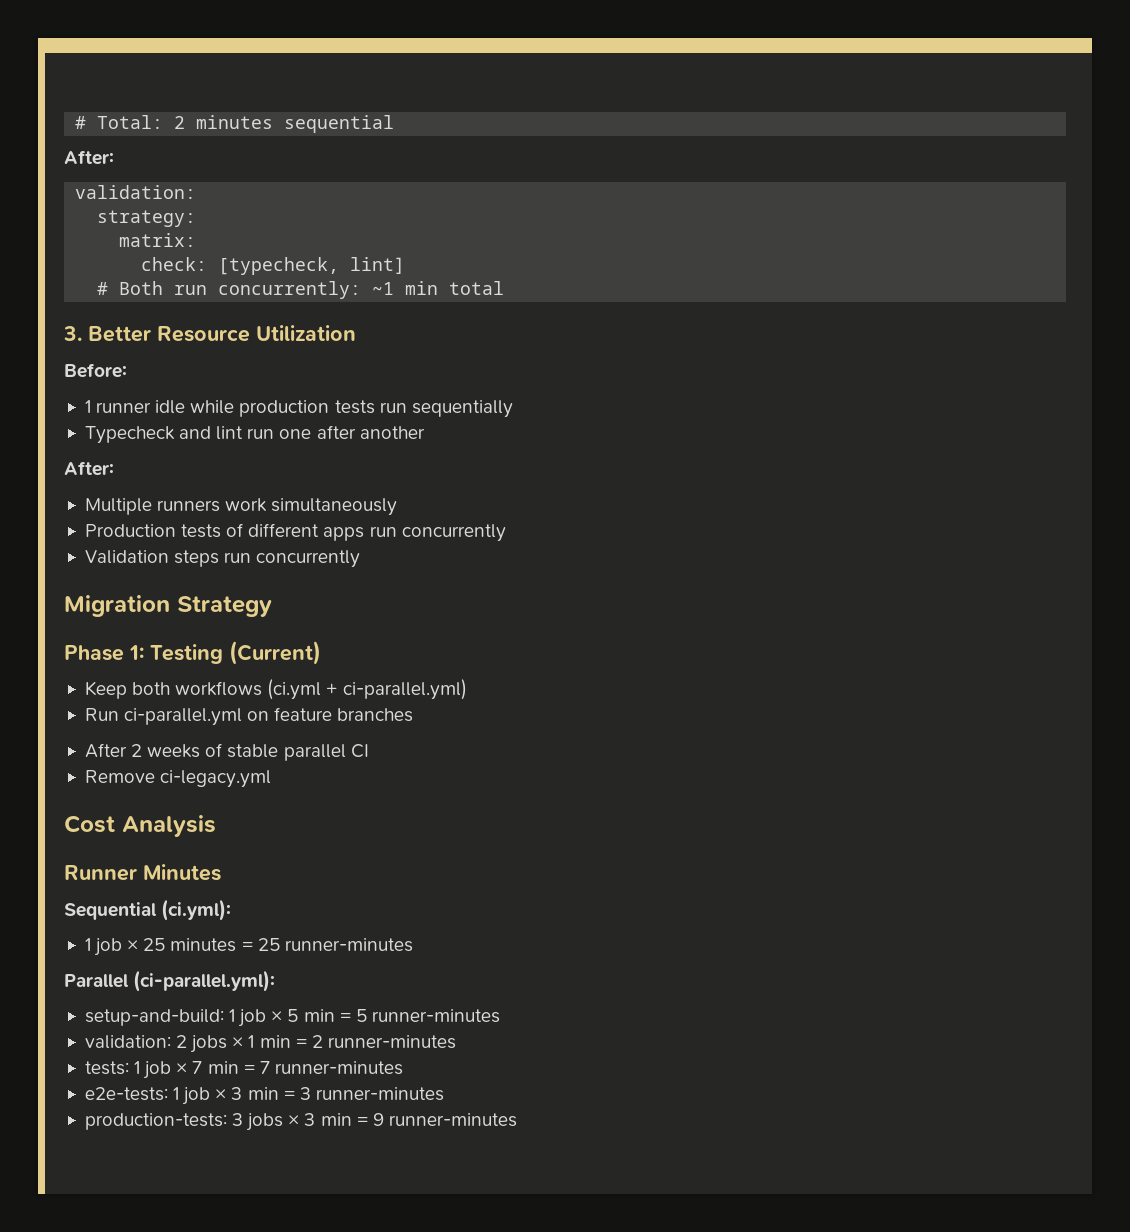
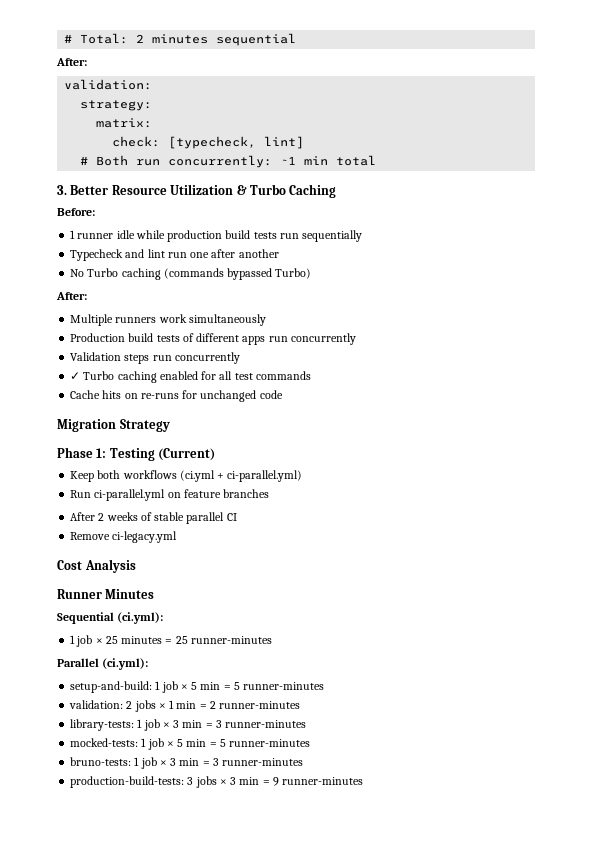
(356, 333) none -> [236,184,337,198] & Turbo Caching
(330, 408) none -> [225,230,251,239] build
(425, 432) none -> [70,268,312,280] // No Turbo caching (commands bypassed Turbo)
(176, 530) none -> [128,333,154,342] build
(361, 559) none -> [70,371,311,383] [70,390,283,402] // ✓ Turbo caching enabled for all test commands // Cache hits on re-runs for unchanged code
[133,970,276,992] (ci-parallel.yml): -> [102,658,149,670] (ci.yml):
[84,1061,403,1079] [84,1087,444,1105] [84,1113,227,1130] tests: 1 job × 7 min = 7 runner-minutes // e2e-tests: 1 job × 3 min = 3 runner-minutes // production-tests: -> [70,719,307,731] [70,738,311,750] [70,757,304,769] [70,776,185,788] library-tests: 1 job × 3 min = 3 runner-minutes // mocked-tests: 1 job × 5 min = 5 runner-minutes // bruno-tests: 1 job × 3 min = 3 runner-minutes // production-build-tests:

